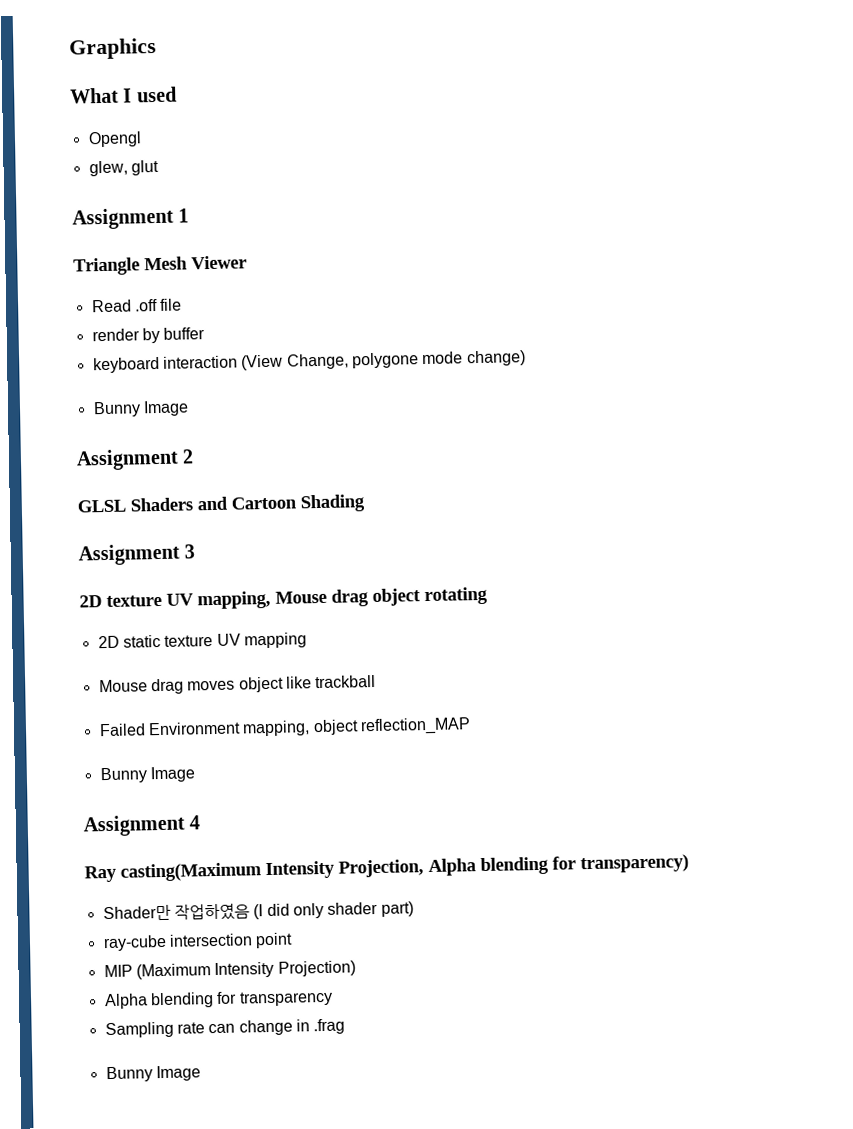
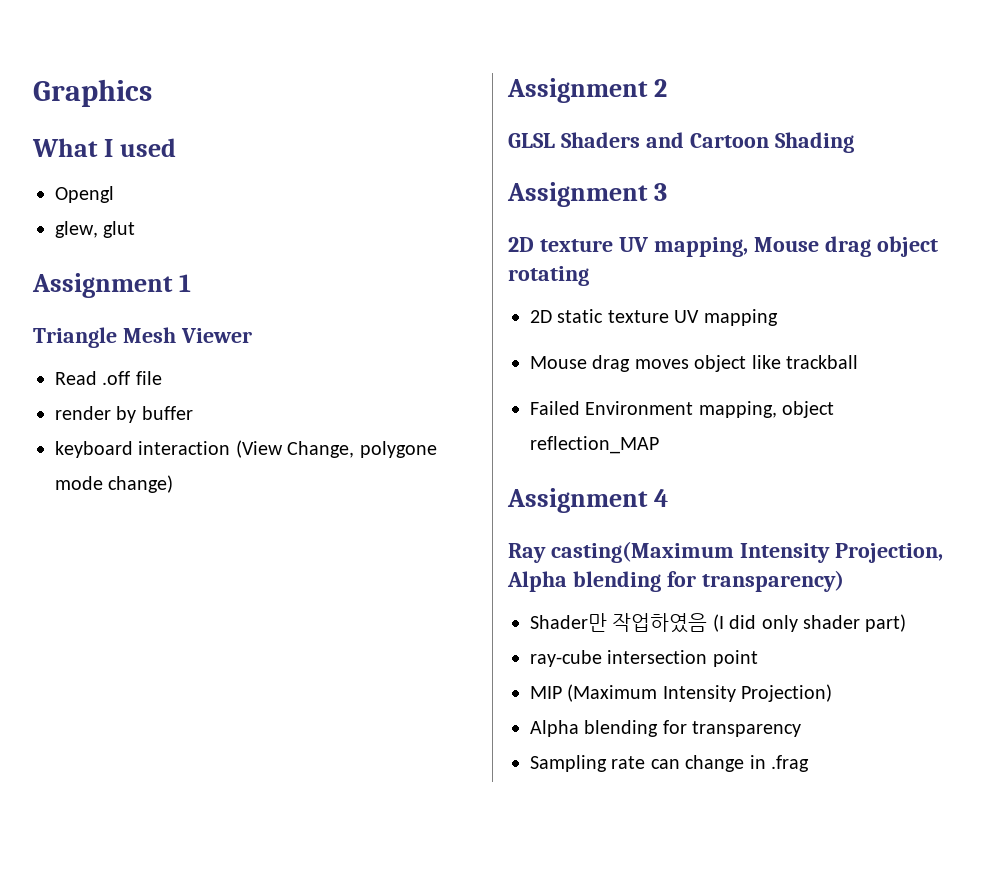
[92,400,189,418] // Bunny Image -> (174, 484) none
[99,766,196,784] // Bunny Image -> (659, 445) none
[105,1065,201,1083] // Bunny Image -> (809, 763) none

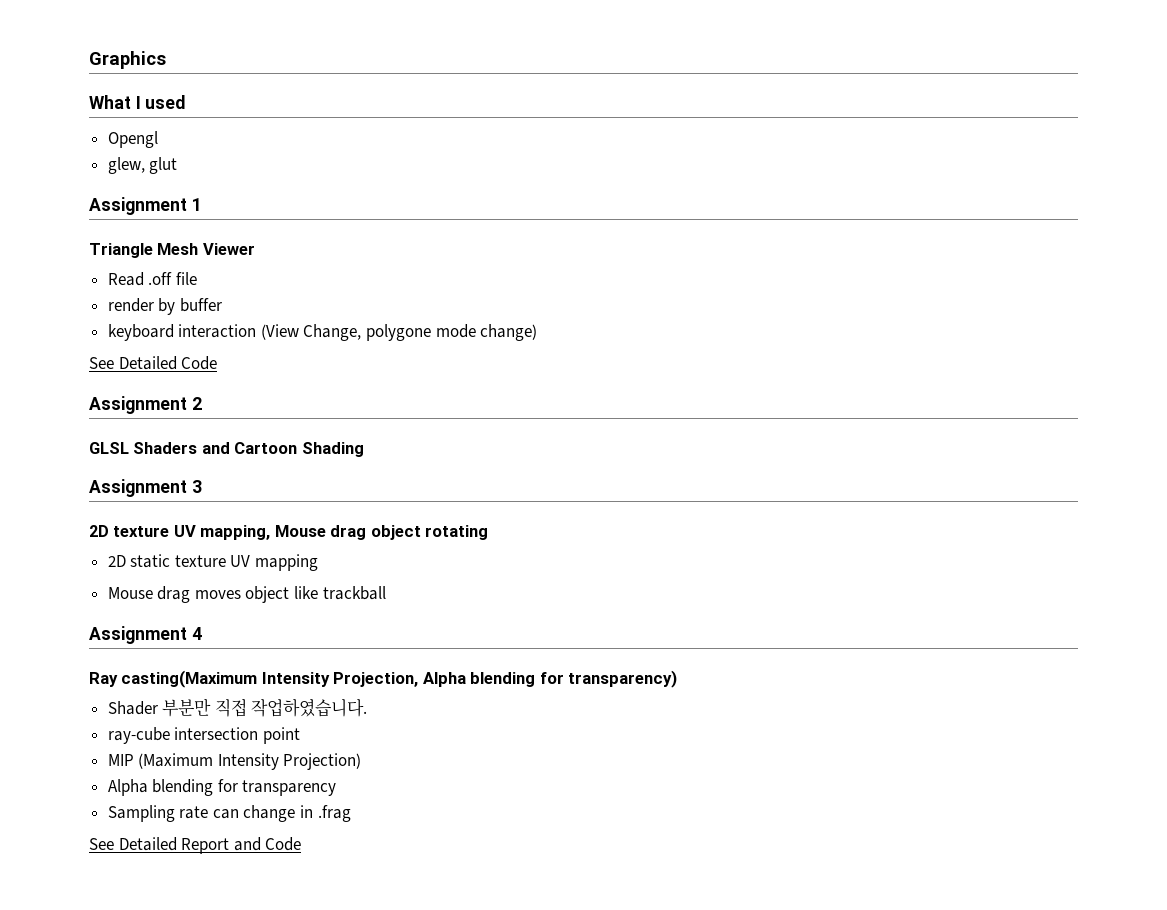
(174, 484) none -> [89,356,218,370] // See Detailed Code
[530,401,835,418] [530,436,659,454] // Failed Environment mapping, object reflection_MAP -> (386, 593) none
[530,613,907,633] Shader만 작업하였음 (I did only shader part) -> [107,698,368,717] Shader 부분만 직접 작업하였습니다.
(809, 763) none -> [89,837,302,854] // See Detailed Report and Code

